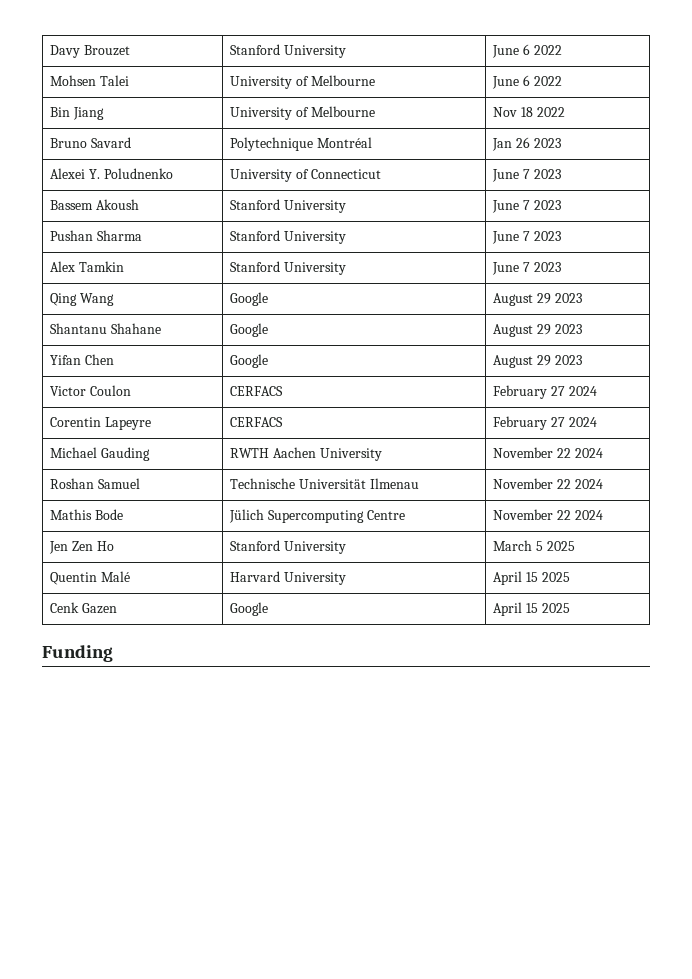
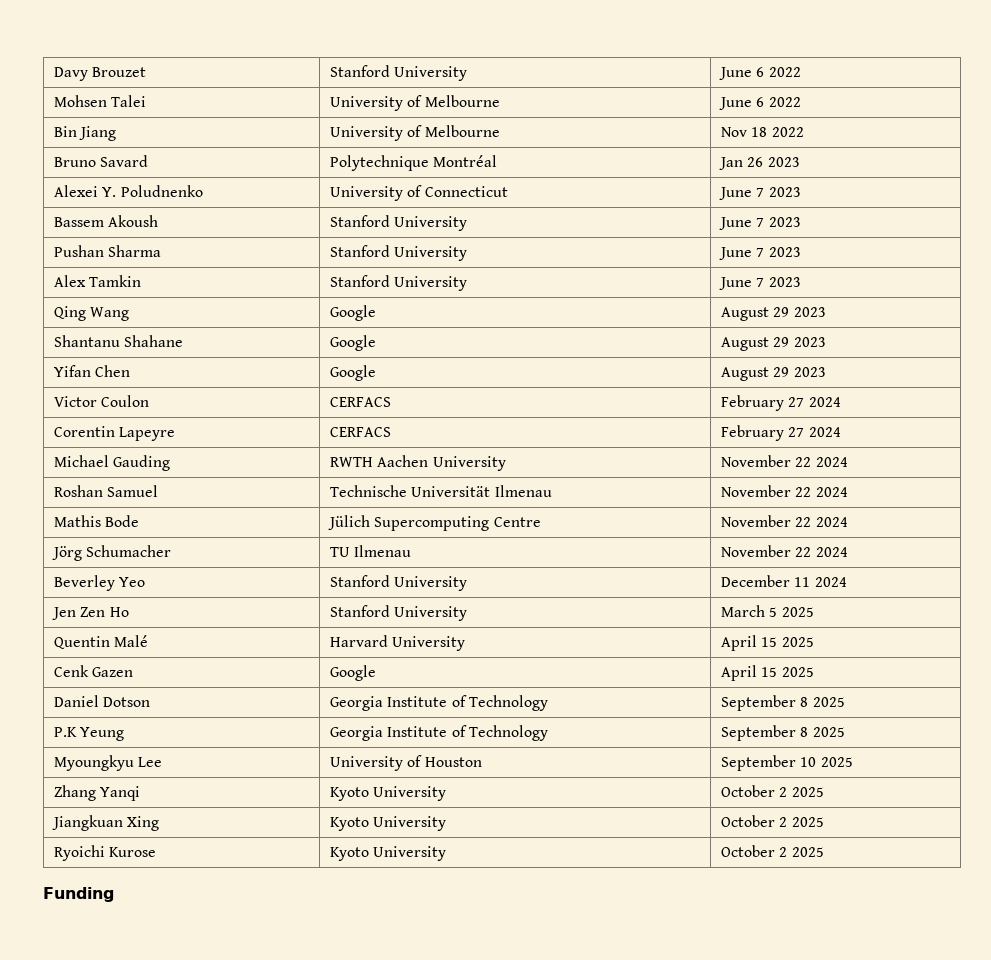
(603, 515) none -> [52,545,172,561] [330,545,412,557] [721,545,848,557] [54,575,146,591] [330,575,468,591] [721,575,847,587] // Jörg Schumacher | TU Ilmenau | November 22 2024 // Beverley Yeo | Stanford University | December 11 2024
(570, 608) none -> [54,695,151,707] [330,695,548,711] [721,695,845,711] [54,727,125,741] [330,725,548,741] [721,725,845,741] [54,755,163,771] [330,755,482,771] [721,755,853,771] [54,785,141,801] [330,786,447,801] [721,785,824,797] [52,815,160,831] [330,816,447,831] [721,815,824,827] [54,845,157,861] [330,846,447,861] [721,845,824,857] // Daniel Dotson | Georgia Institute of Technology | September 8 2025 // P.K Yeung | Georgia Institute of Technology | September 8 2025 // Myoungkyu Lee | University of Houston | September 10 2025 // Zhang Yanqi | Kyoto University | October 2 2025 // Jiangkuan Xing | Kyoto University | October 2 2025 // Ryoichi Kurose | Kyoto University | October 2 2025

